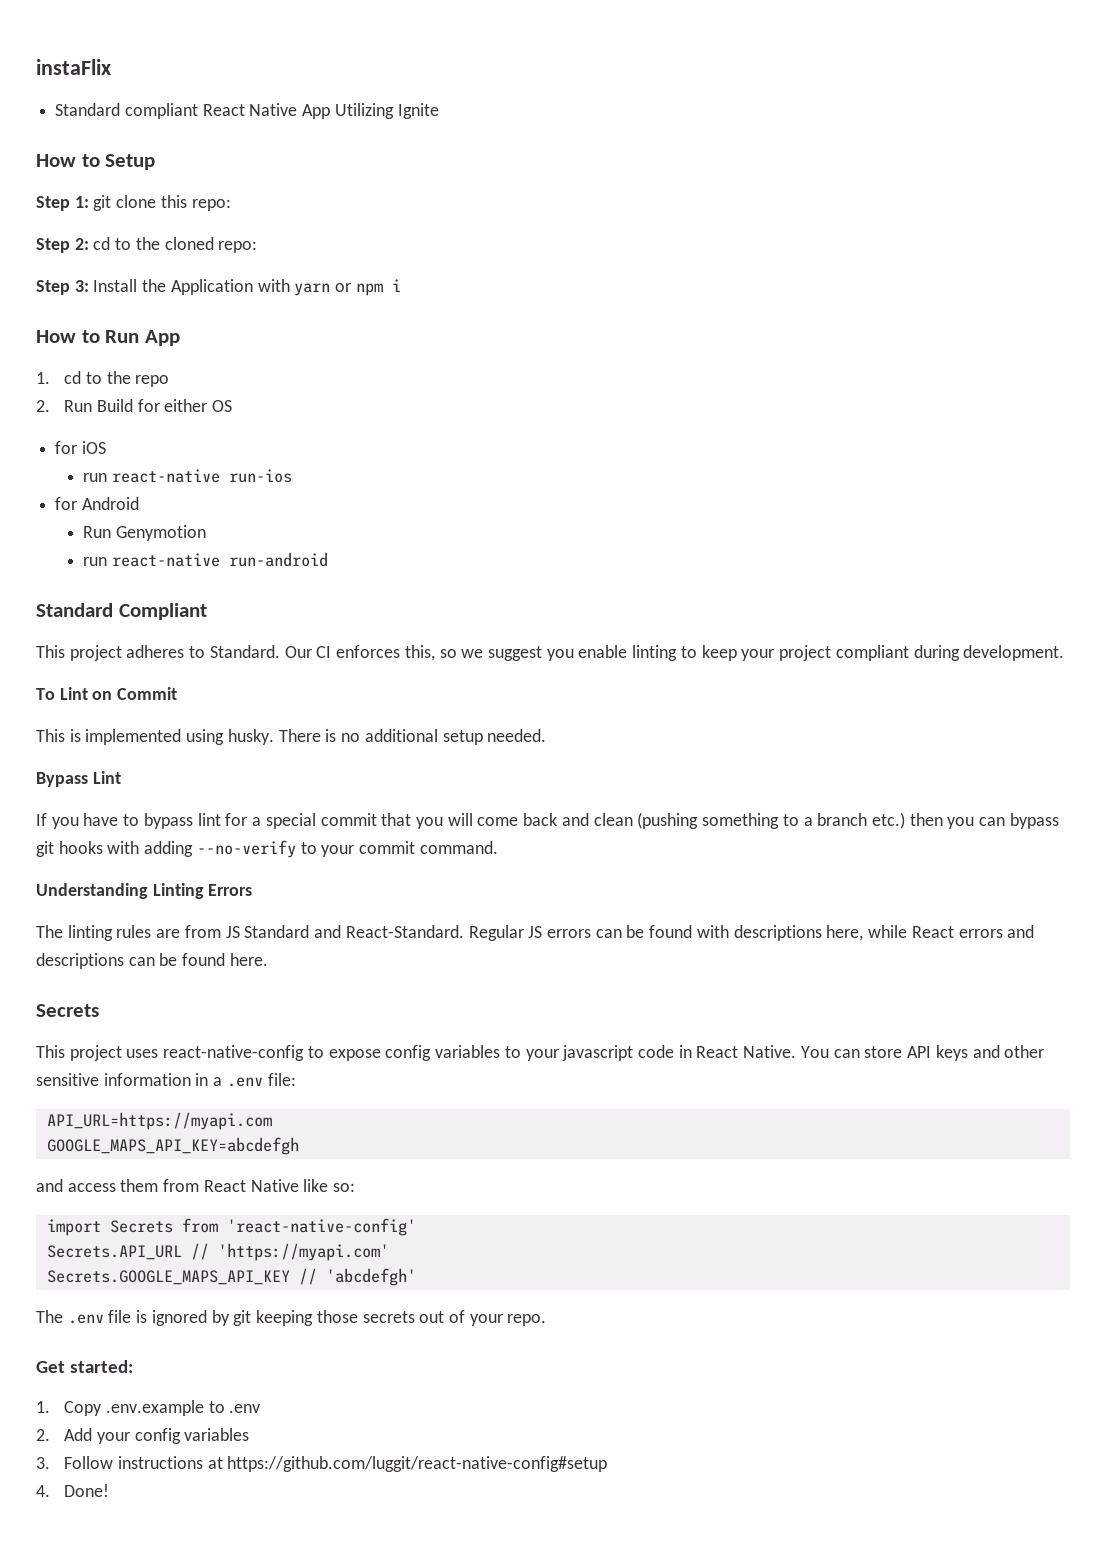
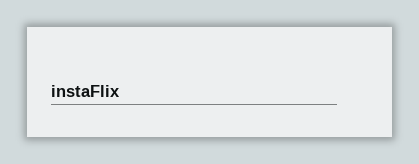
[55,103,439,119] [36,154,156,170] [36,195,231,211] [36,237,258,253] [36,279,401,296] [36,330,180,346] [36,371,170,387] [36,399,233,412] [55,441,106,454] [83,469,293,483] [55,497,139,510] [83,525,207,541] [83,552,329,567] [36,603,207,620] [36,645,1065,661] [36,687,178,700] [36,729,547,745] [36,771,121,787] [36,812,1059,829] [36,840,498,858] [36,883,253,899] [36,925,1035,941] [36,953,268,969] [36,1004,99,1017] [36,1045,1045,1061] [36,1073,296,1087] [46,1112,272,1130] [46,1137,299,1155] [36,1179,356,1192] [46,1218,416,1236] [46,1243,389,1261] [46,1268,416,1286] [36,1310,547,1326] [36,1360,134,1373] [36,1400,261,1416] [36,1428,250,1444] [36,1456,608,1472] [36,1484,110,1497] // Standard compliant React Native App Utilizing Ignite // How to Setup // Step 1: git clone this repo: // Step 2: cd to the cloned repo: // Step 3: Install the Application with yarn or npm i // How to Run App // 1. cd to the repo // 2. Run Build for either OS // for iOS // run react-native run-ios // for Android // Run Genymotion // run react-native run-android // Standard Compliant // This project adheres to Standard. Our CI enforces this, so we suggest you enable linting to keep your project compliant during development. // To Lint on Commit // This is implemented using husky. There is no additional setup needed. // Bypass Lint // If you have to bypass lint for a special commit that you will come back and clean (pushing something to a branch etc.) then you can bypass git hooks with adding --no-verify to your commit command. // Understanding Linting Errors // The linting rules are from JS Standard and React-Standard. Regular JS errors can be found with descriptions here, while React errors and descriptions can be found here. // Secrets // This project uses react-native-config to expose config variables to your javascript code in React Native. You can store API keys and other sensitive information in a .env file: // API_URL=https://myapi.com // GOOGLE_MAPS_API_KEY=abcdefgh // and access them from React Native like so: // import Secrets from 'react-native-config' // Secrets.API_URL // 'https://myapi.com' // Secrets.GOOGLE_MAPS_API_KEY // 'abcdefgh' // The .env file is ignored by git keeping those secrets out of your repo. // Get started: // 1. Copy .env.example to .env // 2. Add your config variables // 3. Follow instructions at https://github.com/luggit/react-native-config#setup // 4. Done! -> (120, 91) none

